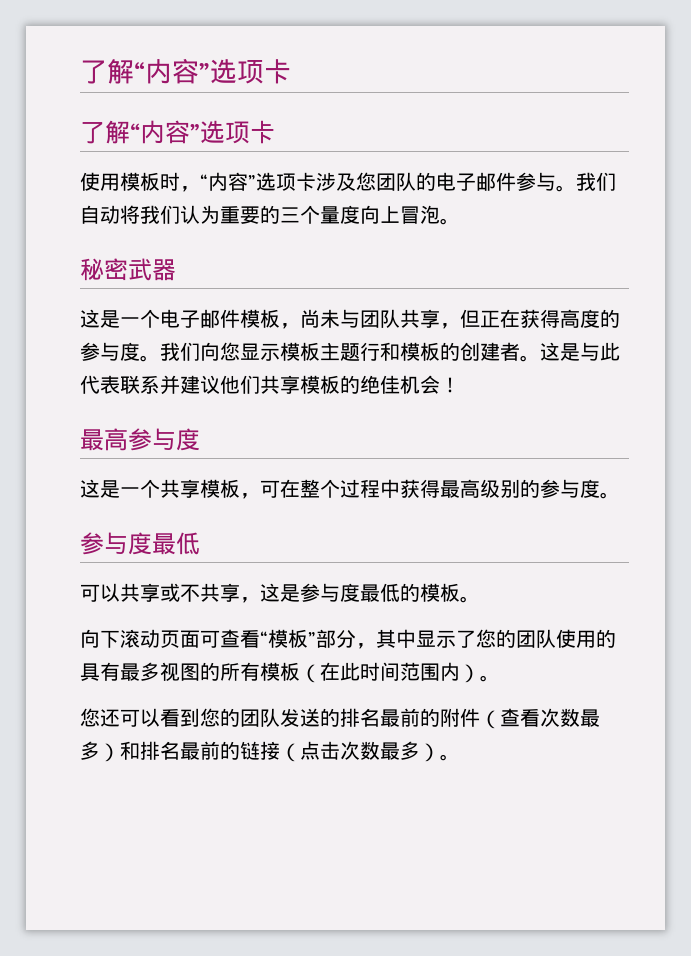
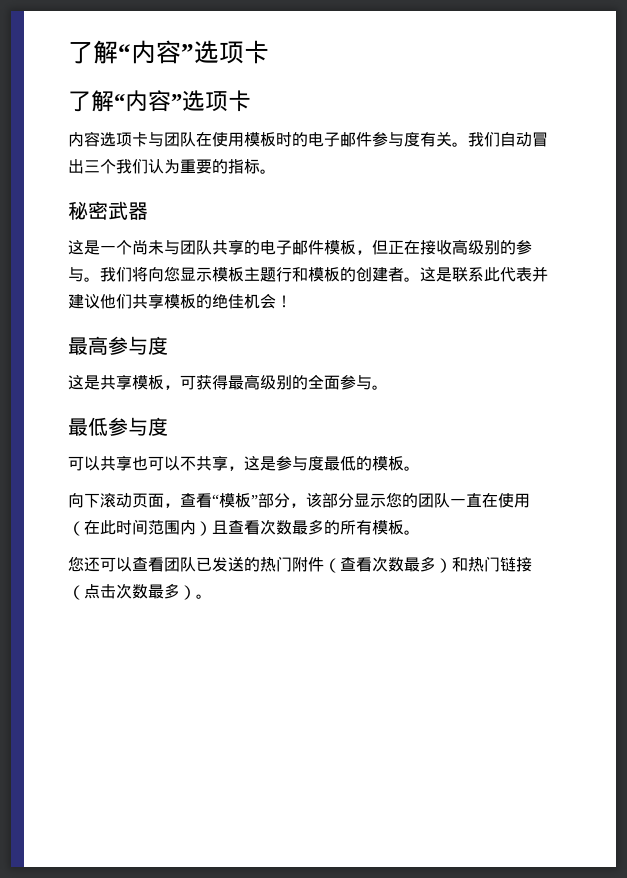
[80,172,416,192] 使用模板时，“内容”选项卡涉及您团队 -> [68,131,292,147] 内容选项卡与团队在使用模板时
(556, 181) none -> [404,132,452,147] 度有关
[120,205,140,224] 将 -> [532,132,548,147] [68,159,116,174] 冒出三个
[280,205,440,224] 三个量度向上冒泡 -> [228,159,260,174] 指标
[160,309,620,329] [80,342,200,362] 电子邮件模板，尚未与团队共享，但正在获得高度的参与度。我们 -> [132,239,532,255] [68,266,148,282] 尚未与团队共享的电子邮件模板，但正在接收高级别的参与。我们将
[580,342,620,361] [80,375,160,394] 与此代表联系 -> [452,267,532,282] 联系此代表
[120,479,160,498] 一个 -> (100, 382) none
[280,479,400,498] 在整个过程中 -> (196, 382) none
[540,479,620,499] [80,532,200,555] 参与度。 // 参与度最低 -> [308,374,388,390] [68,417,168,436] 全面参与。 // 最低参与度
[160,583,180,602] 或 -> [132,456,180,471] 也可以
[200,630,220,648] 可 -> [164,503,180,508] ，
[376,629,616,648] [80,662,300,682] 其中显示了您的团队使用的具有最多视图的所有模板 -> [306,492,530,508] 该部分显示您的团队一直在使用
[480,675,500,682] [80,708,440,727] 。 // 您还可以看到您的团队发送的排名最前的 -> [212,519,420,535] [68,556,292,572] 且查看次数最多的所有模板。 // 您还可以查看团队已发送的热门
[140,741,240,760] 排名最前的 -> [468,556,500,572] 热门

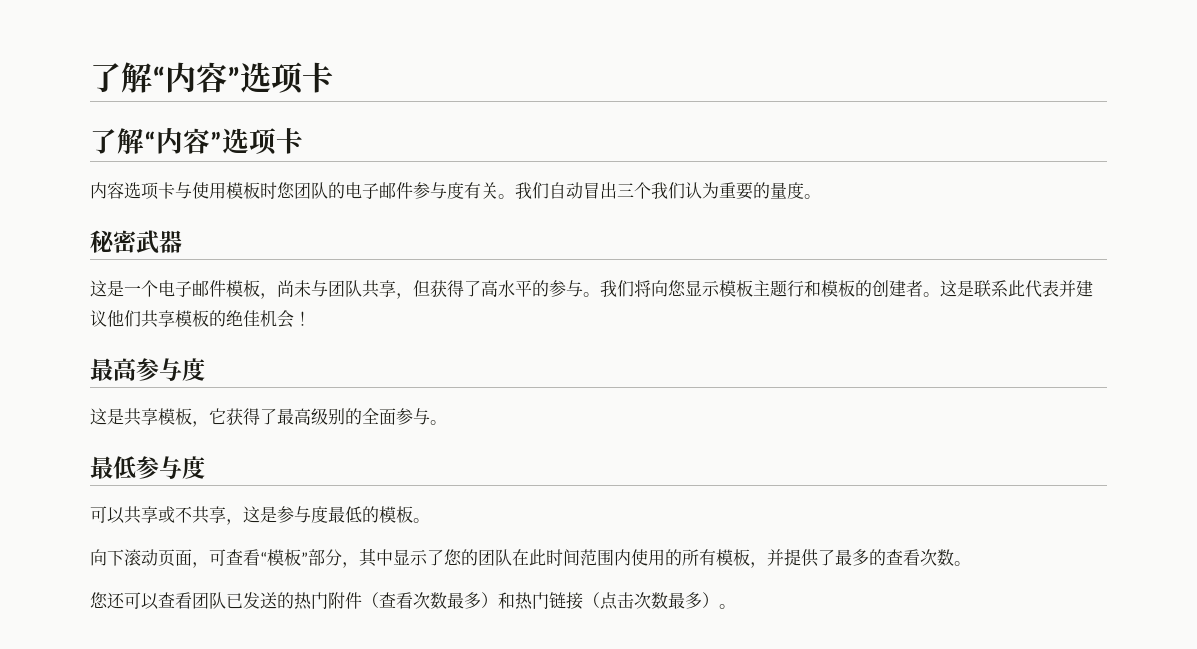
[164,132,212,147] 团队在 -> (192, 190) none
(292, 139) none -> [277,182,328,199] 您团队
[228,159,260,174] 指标 -> [770,182,804,199] 量度
[132,239,500,255] 尚未与团队共享的电子邮件模板，但正在接收高级别 -> [158,280,532,299] 电子邮件模板，尚未与团队共享，但获得了高水平
[180,375,228,390] 可获得 -> [209,408,277,425] 它获得了
[132,456,180,471] 也可以 -> [158,506,175,523] 或
(180, 505) none -> [209,549,226,566] 可
[306,492,530,508] [68,519,404,536] 该部分显示您的团队一直在使用（在此时间范围内）且查看次数最多的所有模板 -> [359,548,954,568] 其中显示了您的团队在此时间范围内使用的所有模板，并提供了最多的查看次数

